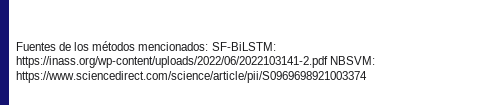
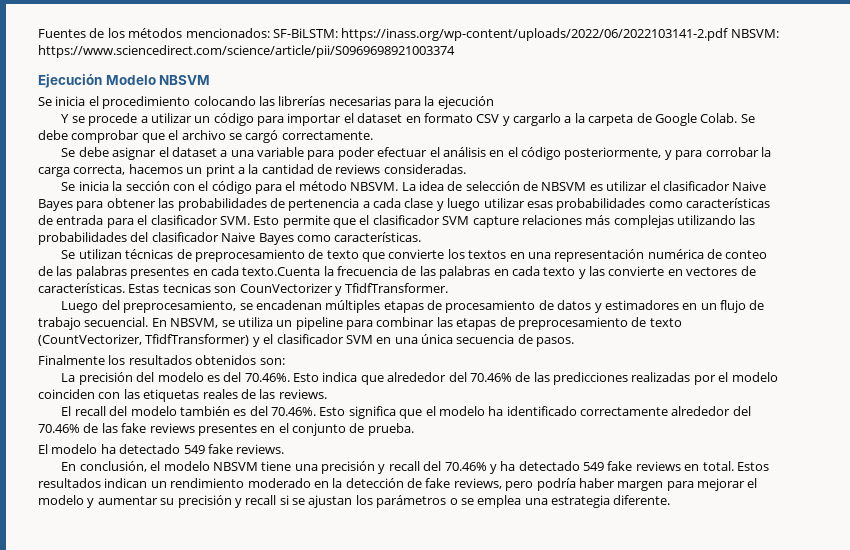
(367, 77) none -> [38,74,211,88] [38,96,494,109] [61,113,755,126] [38,130,373,143] [61,147,771,160] [38,164,466,177] [61,181,767,194] [38,198,770,211] [38,215,756,228] [38,232,422,245] [61,249,768,262] [38,266,756,279] [38,283,449,296] [61,300,765,313] [38,317,682,330] [38,334,575,347] [38,355,285,365] [61,372,778,385] [38,389,327,402] [61,406,751,419] [38,423,414,436] [38,444,285,454] [61,461,769,474] [38,478,758,491] [38,495,671,508] // Ejecución Modelo NBSVM // Se inicia el procedimiento colocando las librerías necesarias para la ejecución // Y se procede a utilizar un código para importar el dataset en formato CSV y cargarlo a la carpeta de Google Colab. Se debe comprobar que el archivo se cargó correctamente. // Se debe asignar el dataset a una variable para poder efectuar el análisis en el código posteriormente, y para corrobar la carga correcta, hacemos un print a la cantidad de reviews consideradas. // Se inicia la sección con el código para el método NBSVM. La idea de selección de NBSVM es utilizar el clasificador Naive Bayes para obtener las probabilidades de pertenencia a cada clase y luego utilizar esas probabilidades como características de entrada para el clasificador SVM. Esto permite que el clasificador SVM capture relaciones más complejas utilizando las probabilidades del clasificador Naive Bayes como características. // Se utilizan técnicas de preprocesamiento de texto que convierte los textos en una representación numérica de conteo de las palabras presentes en cada texto.Cuenta la frecuencia de las palabras en cada texto y las convierte en vectores de características. Estas tecnicas son CounVectorizer y TfidfTransformer. // Luego del preprocesamiento, se encadenan múltiples etapas de procesamiento de datos y estimadores en un flujo de trabajo secuencial. En NBSVM, se utiliza un pipeline para combinar las etapas de preprocesamiento de texto (CountVectorizer, TfidfTransformer) y el clasificador SVM en una única secuencia de pasos. // Finalmente los resultados obtenidos son: // La precisión del modelo es del 70.46%. Esto indica que alrededor del 70.46% de las predicciones realizadas por el modelo coinciden con las etiquetas reales de las reviews. // El recall del modelo también es del 70.46%. Esto significa que el modelo ha identificado correctamente alrededor del 70.46% de las fake reviews presentes en el conjunto de prueba. // El modelo ha detectado 549 fake reviews. // En conclusión, el modelo NBSVM tiene una precisión y recall del 70.46% y ha detectado 549 fake reviews en total. Estos resultados indican un rendimiento moderado en la detección de fake reviews, pero podría haber margen para mejorar el modelo y aumentar su precisión y recall si se ajustan los parámetros o se emplea una estrategia diferente.

